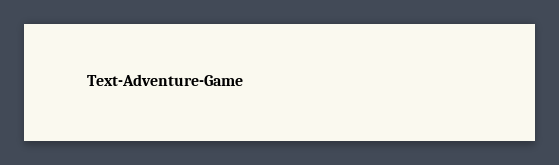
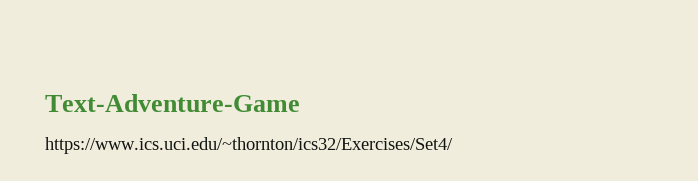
(243, 80) none -> [45,137,453,154] // https://www.ics.uci.edu/~thornton/ics32/Exercises/Set4/

